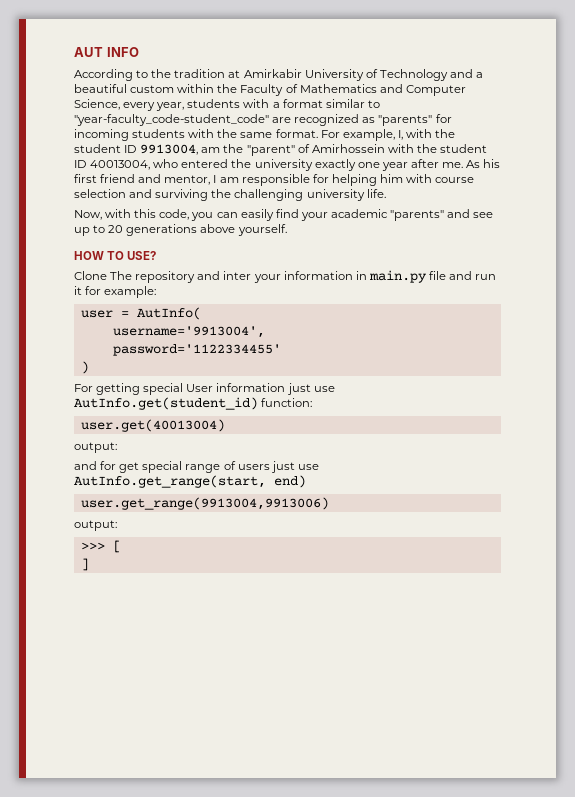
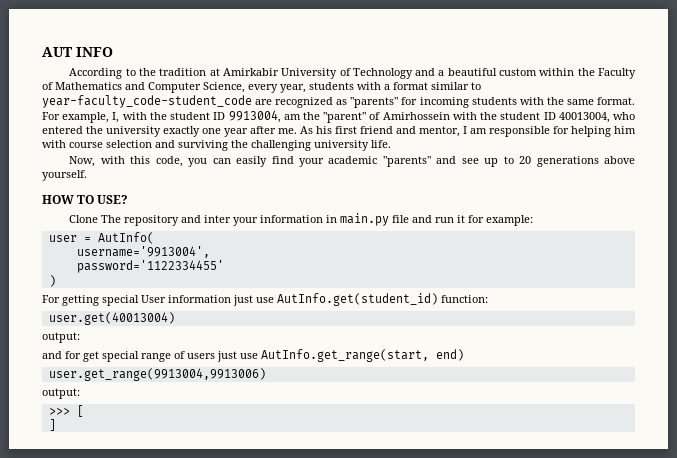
[74,114,269,126] "year-faculty_code-student_code" -> [42,95,252,108] year-faculty_code-student_code

